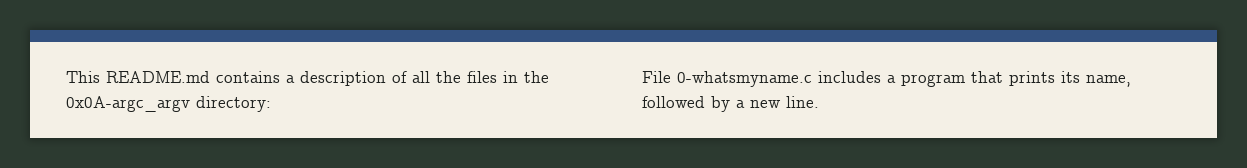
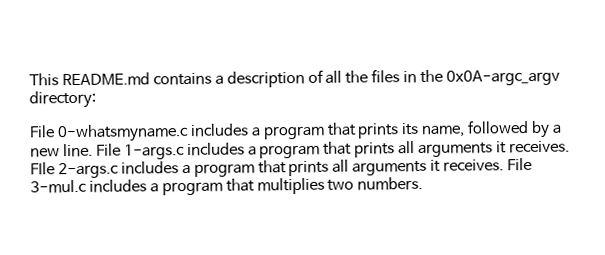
(819, 102) none -> [95,140,570,160] [30,157,533,179] [30,176,424,196] File 1-args.c includes a program that prints all arguments it receives. FIle 2-args.c includes a program that prints all arguments it receives. File 3-mul.c includes a program that multiplies two numbers.

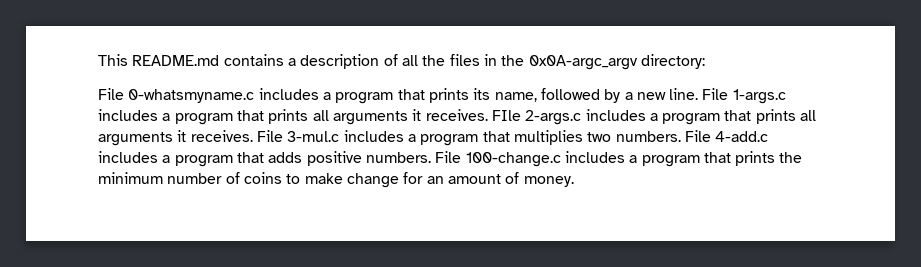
(424, 183) none -> [684,130,769,142] [98,151,803,167] [98,172,574,188] File 4-add.c includes a program that adds positive numbers. File 100-change.c includes a program that prints the minimum number of coins to make change for an amount of money.

